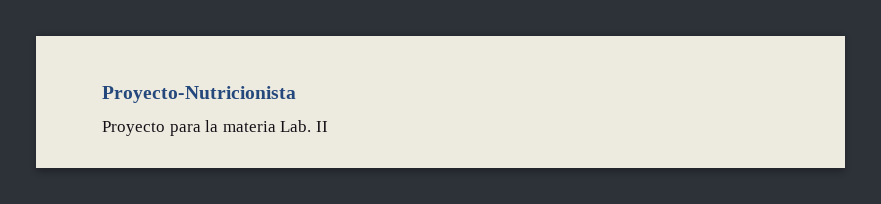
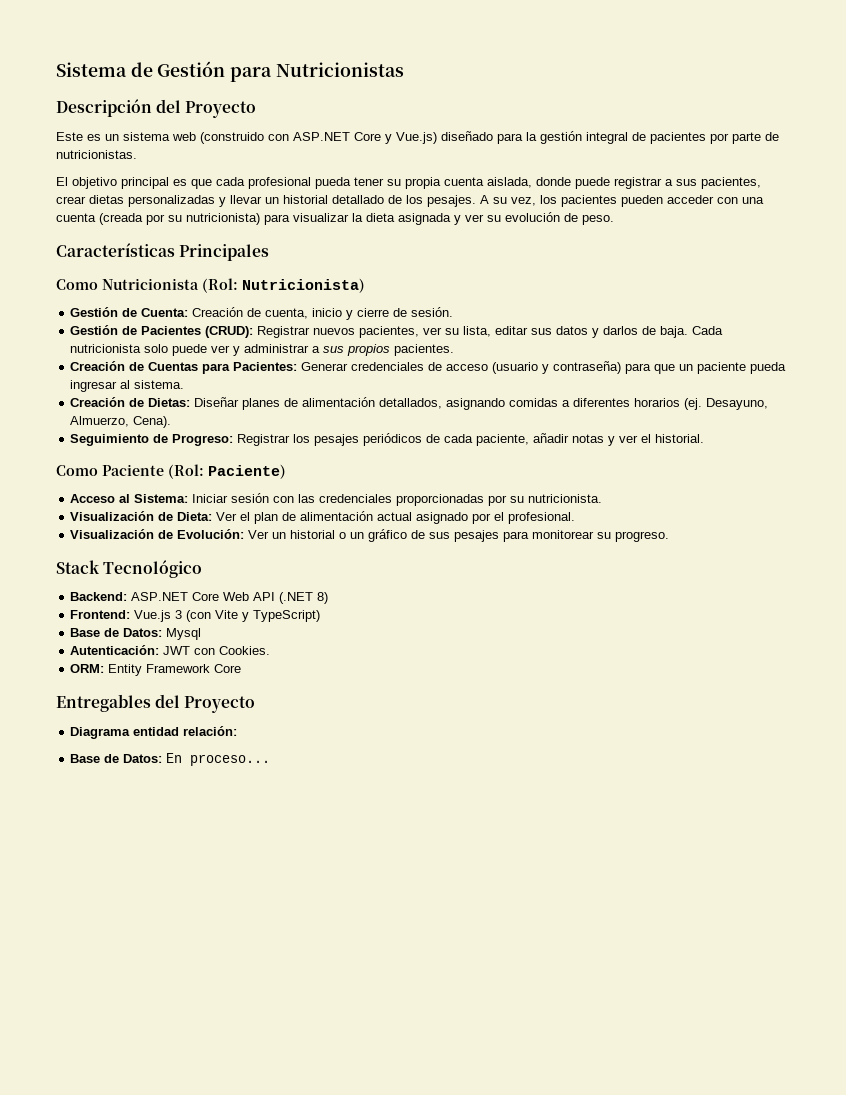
[102,86,296,103] [102,120,328,136] Proyecto-Nutricionista // Proyecto para la materia Lab. II -> [56,61,404,82] [56,99,257,118] [56,131,779,144] [56,150,137,159] [56,177,761,189] [56,195,764,207] [56,212,614,225] [56,243,270,261] [56,278,365,293] [70,307,454,320] [70,325,724,338] [70,344,455,356] [70,361,787,374] [70,380,185,392] [70,397,769,410] [70,416,172,428] [70,433,705,446] [56,464,286,479] [70,493,603,506] [70,511,576,524] [70,529,670,542] [56,560,203,578] [70,592,329,604] [70,610,321,622] [70,628,202,640] [70,645,271,655] [70,664,242,676] [56,694,256,713] [70,726,238,739] [70,753,271,766] Sistema de Gestión para Nutricionistas // Descripción del Proyecto // Este es un sistema web (construido con ASP.NET Core y Vue.js) diseñado para la gestión integral de pacientes por parte de nutricionistas. // El objetivo principal es que cada profesional pueda tener su propia cuenta aislada, donde puede registrar a sus pacientes, crear dietas personalizadas y llevar un historial detallado de los pesajes. A su vez, los pacientes pueden acceder con una cuenta (creada por su nutricionista) para visualizar la dieta asignada y ver su evolución de peso. // Características Principales // Como Nutricionista (Rol: Nutricionista) // Gestión de Cuenta: Creación de cuenta, inicio y cierre de sesión. // Gestión de Pacientes (CRUD): Registrar nuevos pacientes, ver su lista, editar sus datos y darlos de baja. Cada nutricionista solo puede ver y administrar a sus propios pacientes. // Creación de Cuentas para Pacientes: Generar credenciales de acceso (usuario y contraseña) para que un paciente pueda ingresar al sistema. // Creación de Dietas: Diseñar planes de alimentación detallados, asignando comidas a diferentes horarios (ej. Desayuno, Almuerzo, Cena). // Seguimiento de Progreso: Registrar los pesajes periódicos de cada paciente, añadir notas y ver el historial. // Como Paciente (Rol: Paciente) // Acceso al Sistema: Iniciar sesión con las credenciales proporcionadas por su nutricionista. // Visualización de Dieta: Ver el plan de alimentación actual asignado por el profesional. // Visualización de Evolución: Ver un historial o un gráfico de sus pesajes para monitorear su progreso. // Stack Tecnológico // Backend: ASP.NET Core Web API (.NET 8) // Frontend: Vue.js 3 (con Vite y TypeScript) // Base de Datos: Mysql // Autenticación: JWT con Cookies. // ORM: Entity Framework Core // Entregables del Proyecto // Diagrama entidad relación: // Base de Datos: En proceso...

